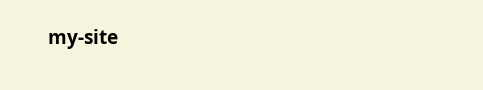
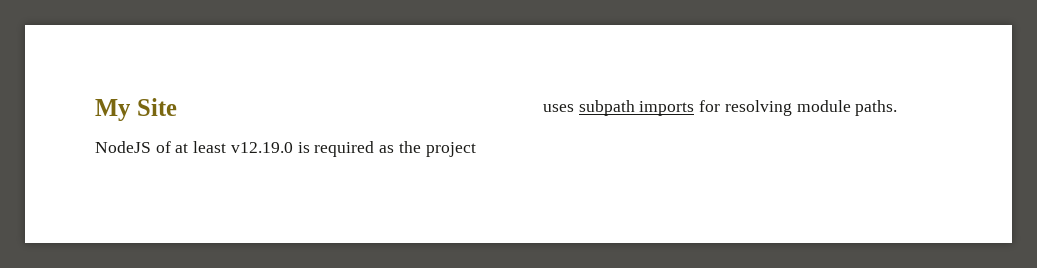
[48,29,118,49] my-site -> [95,98,177,121] [95,141,476,157] [543,100,898,116] My Site // NodeJS of at least v12.19.0 is required as the project uses subpath imports for resolving module paths.

